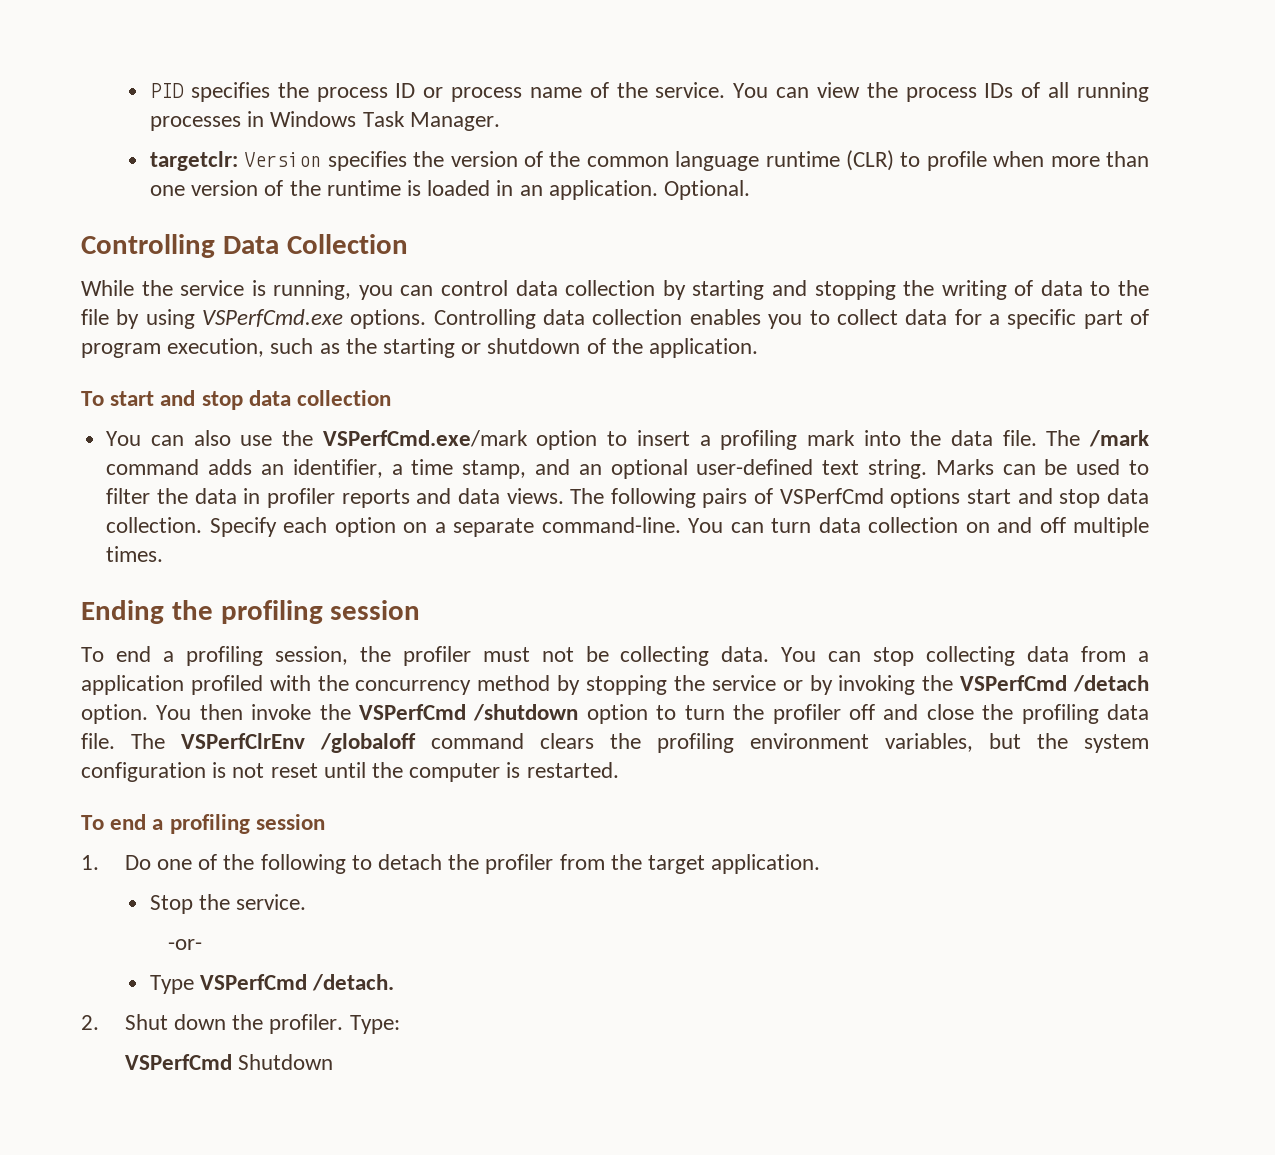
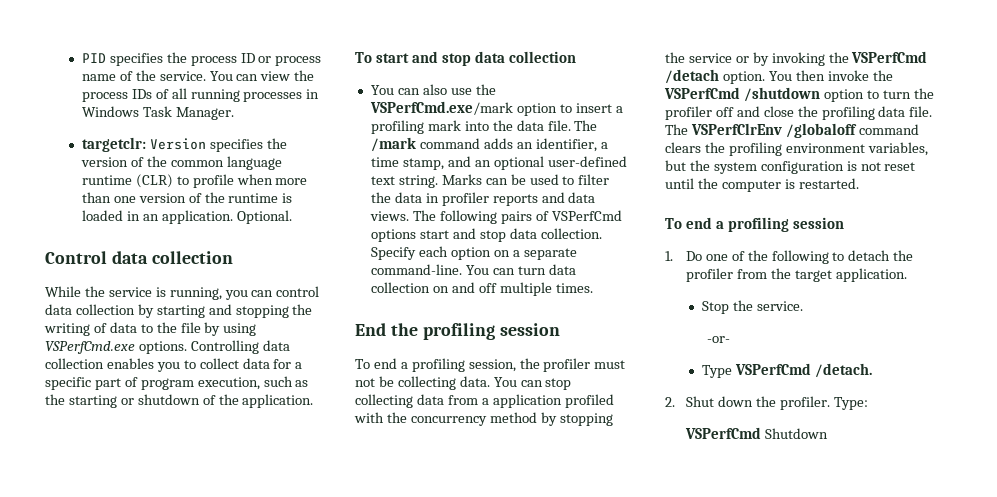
[81,234,408,258] Controlling Data Collection -> [45,251,233,264] Control data collection
[81,600,164,624] Ending -> [355,323,386,336] End

